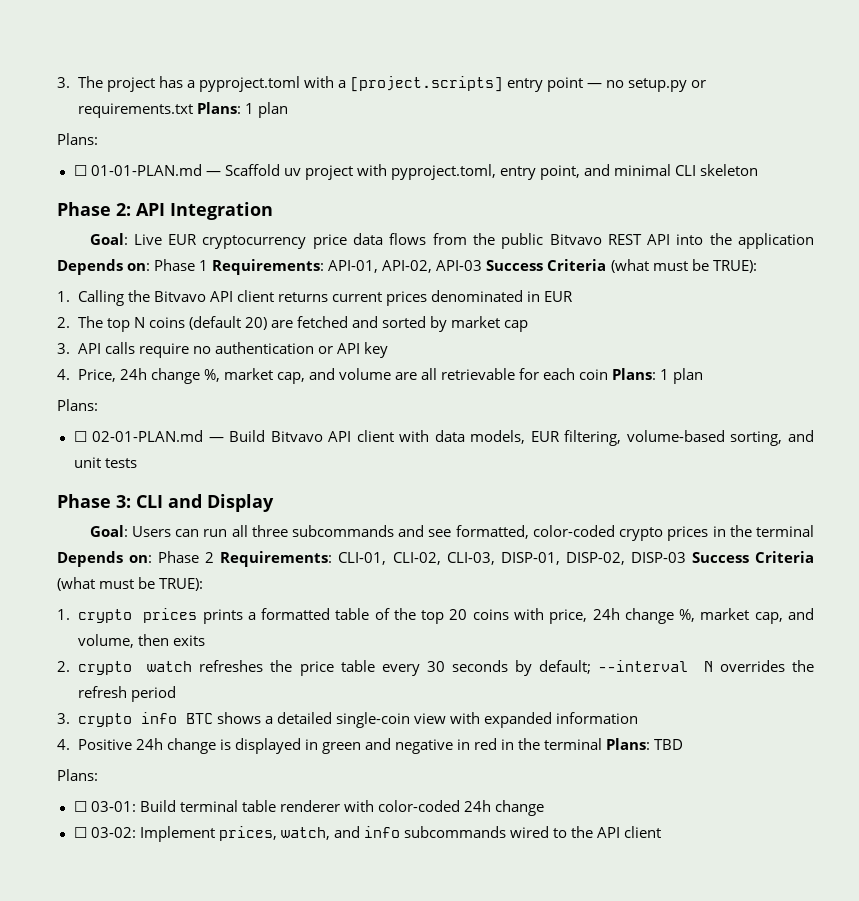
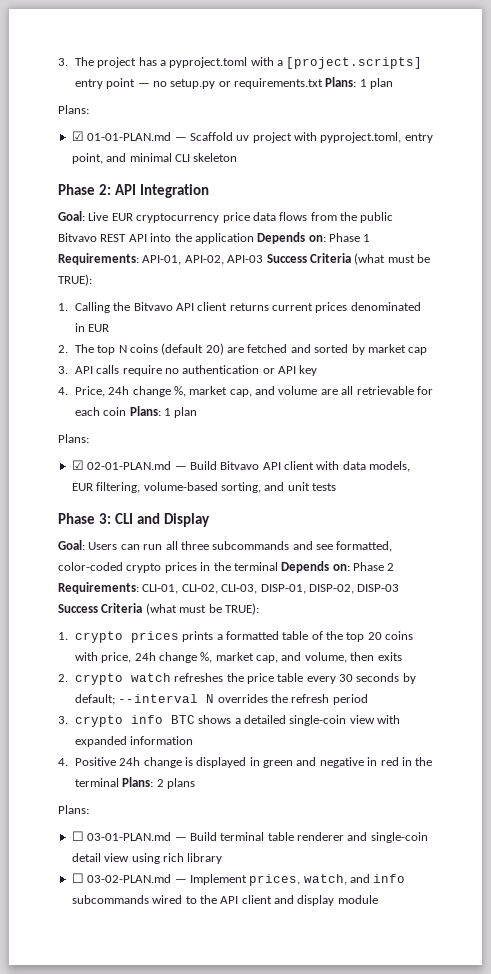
[73,165,87,176] ☐ -> [71,131,84,141] ☑
[73,431,87,442] ☐ -> [71,460,84,470] ☑
[654,739,684,750] [57,769,98,781] [73,801,136,812] TBD // Plans: // ☐ 03-01: -> [156,778,195,789] [58,805,89,814] [71,831,187,841] 2 plans // Plans: // ☐ 03-01-PLAN.md —
[343,800,544,816] [73,827,136,838] with color-coded 24h change // ☐ 03-02: -> [347,832,428,843] [71,853,223,864] [71,873,187,883] and single-coin detail view using rich library // ☐ 03-02-PLAN.md —
(662, 832) none -> [274,895,378,906] and display module

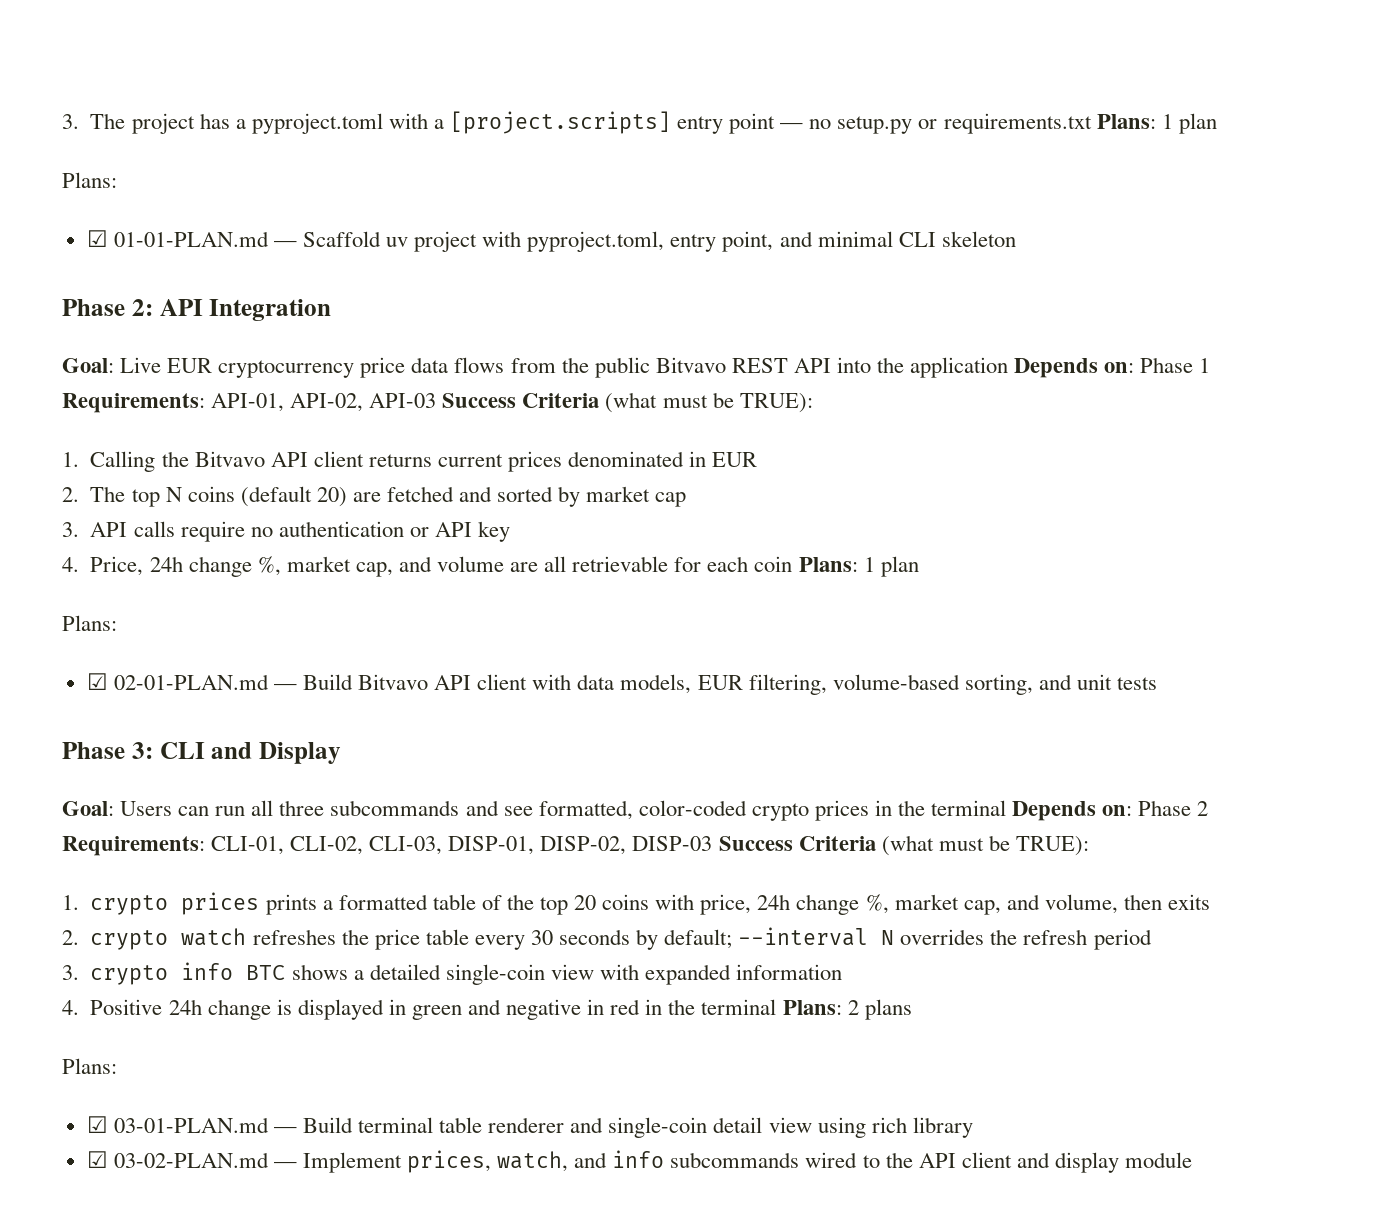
[71,831,84,841] ☐ -> [86,1116,108,1133] ☑
[71,873,84,883] ☐ -> [86,1151,108,1168] ☑

